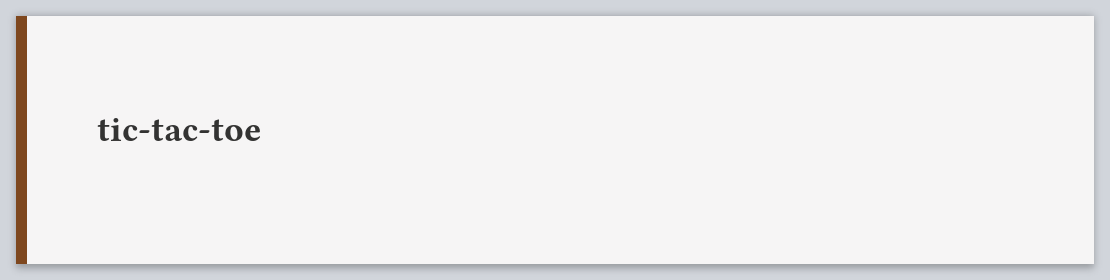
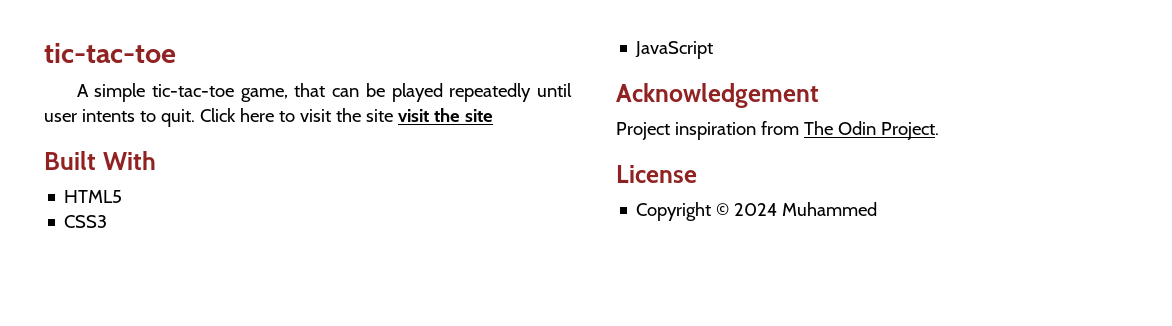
[97,118,262,141] tic-tac-toe -> [44,43,176,63] [76,83,573,102] [44,108,493,127] [44,151,156,170] [64,190,123,203] [64,215,108,228] [635,41,714,59] [616,83,819,108] [616,121,939,140] [616,165,697,183] [636,202,878,221] tic-tac-toe // A simple tic-tac-toe game, that can be played repeatedly until user intents to quit. Click here to visit the site visit the site // Built With // HTML5 // CSS3 // JavaScript // Acknowledgement // Project inspiration from The Odin Project. // License // Copyright © 2024 Muhammed

